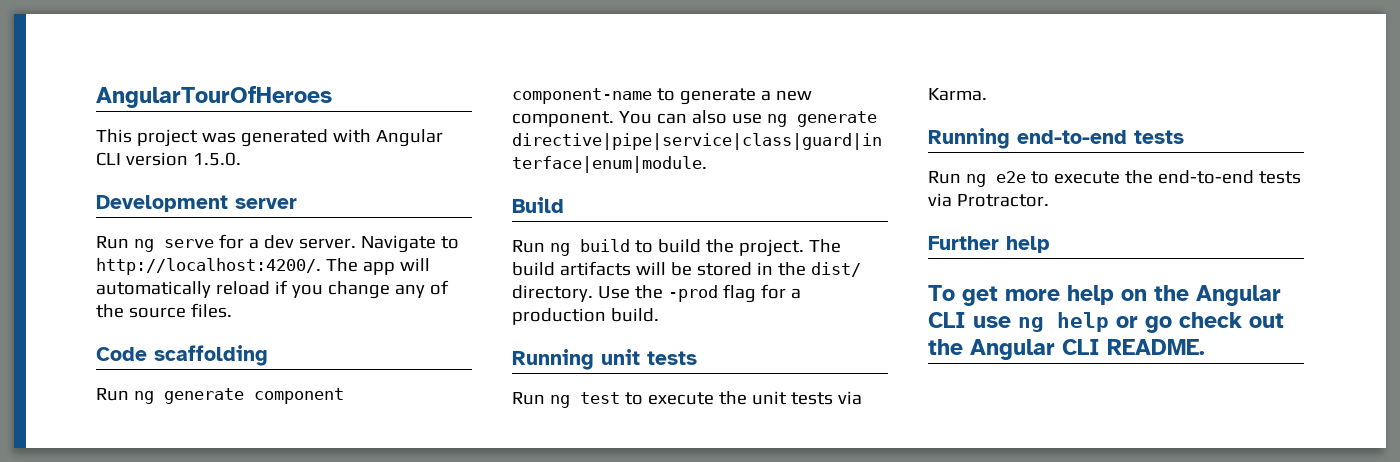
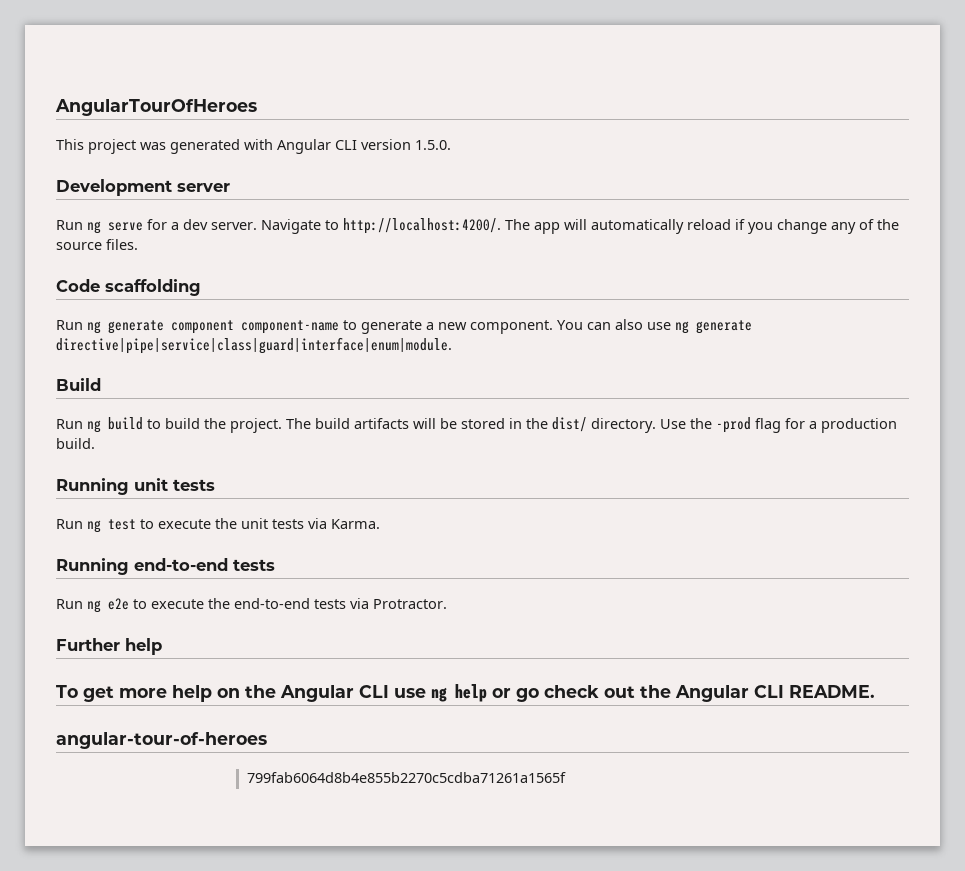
(1205, 347) none -> [56,732,267,749] [246,772,566,783] // angular-tour-of-heroes // 799fab6064d8b4e855b2270c5cdba71261a1565f

